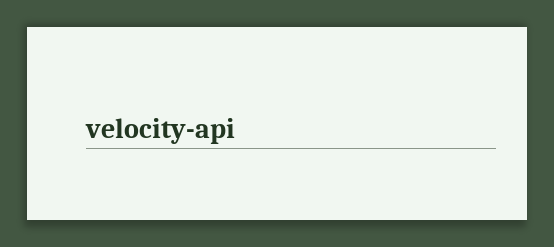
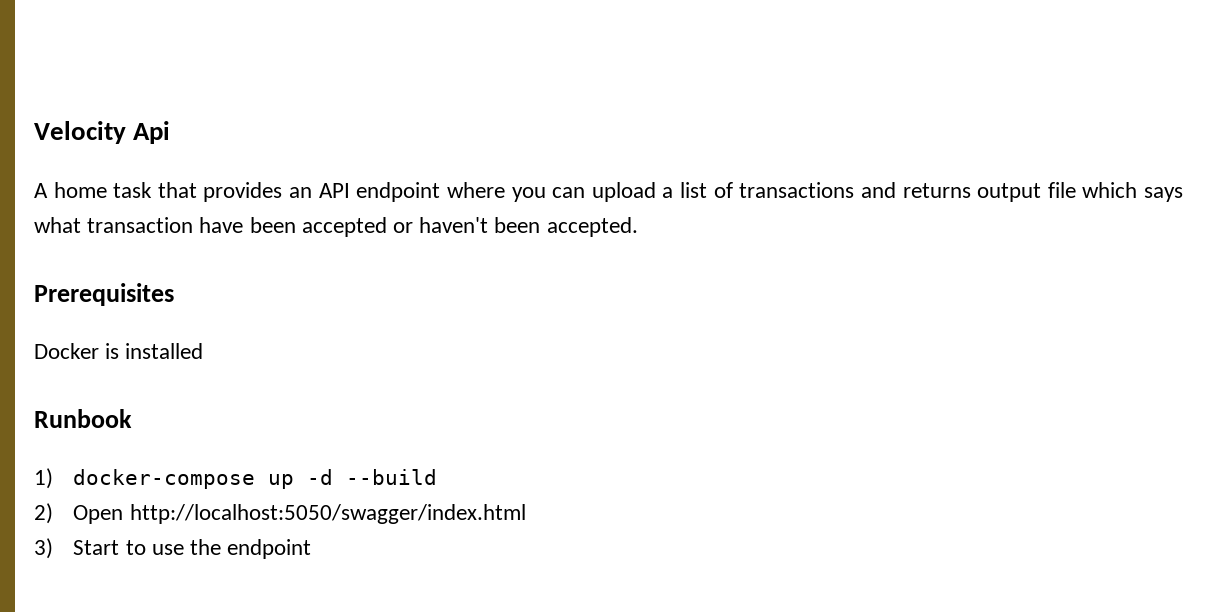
[85,118,235,144] velocity-api -> [34,121,171,144] [34,182,1183,202] [34,217,638,237] [34,283,174,306] [34,343,204,359] [34,409,132,428] [34,468,438,489] [34,503,526,524] [34,538,312,559] Velocity Api // A home task that provides an API endpoint where you can upload a list of transactions and returns output file which says what transaction have been accepted or haven't been accepted. // Prerequisites // Docker is installed // Runbook // 1) docker-compose up -d --build // 2) Open http://localhost:5050/swagger/index.html // 3) Start to use the endpoint

